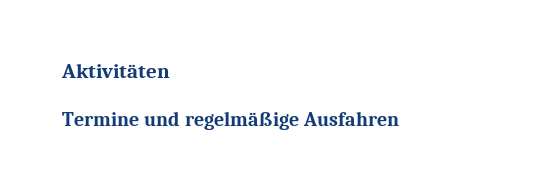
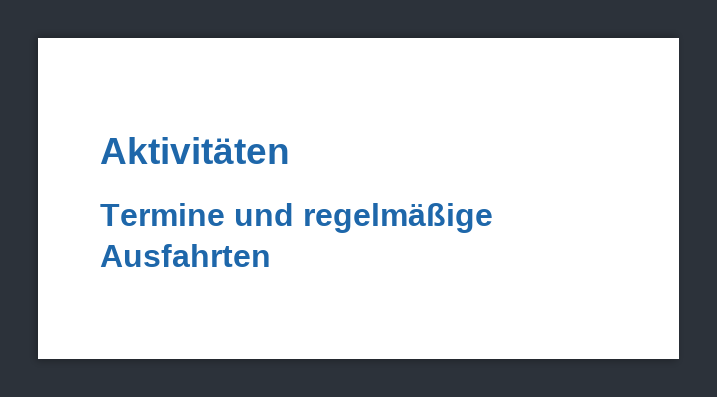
[302,111,399,126] Ausfahren -> [100,244,271,267] Ausfahrten

